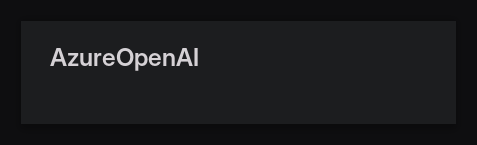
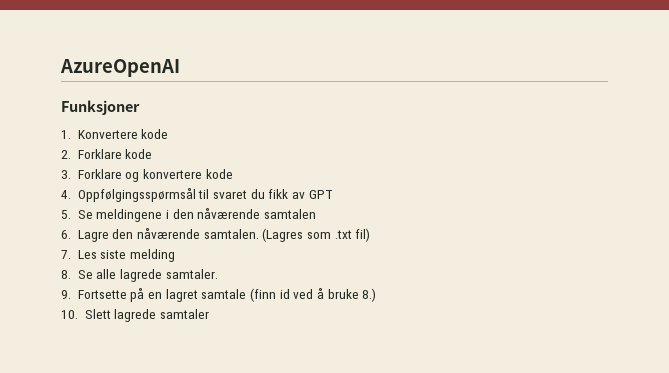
(199, 59) none -> [61,100,140,115] [61,129,169,139] [61,149,153,159] [61,169,233,182] [61,188,333,202] [61,208,316,222] [61,228,371,242] [61,249,176,262] [61,269,218,282] [61,288,377,302] [61,309,210,322] // Funksjoner // 1. Konvertere kode // 2. Forklare kode // 3. Forklare og konvertere kode // 4. Oppfølgingsspørmsål til svaret du fikk av GPT // 5. Se meldingene i den nåværende samtalen // 6. Lagre den nåværende samtalen. (Lagres som .txt fil) // 7. Les siste melding // 8. Se alle lagrede samtaler. // 9. Fortsette på en lagret samtale (finn id ved å bruke 8.) // 10. Slett lagrede samtaler

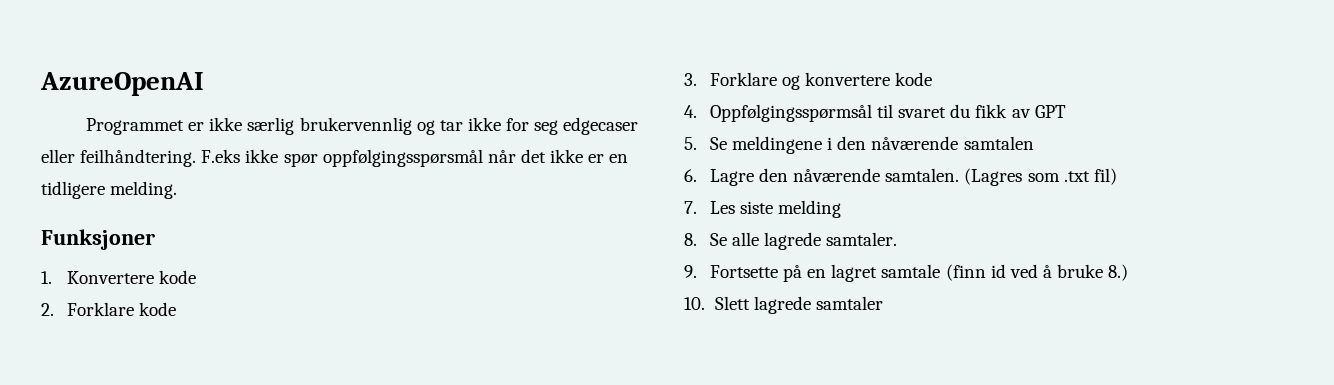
(180, 68) none -> [86,117,639,135] [41,149,629,167] [41,181,178,199] // Programmet er ikke særlig brukervennlig og tar ikke for seg edgecaser eller feilhåndtering. F.eks ikke spør oppfølgingsspørsmål når det ikke er en tidligere melding.

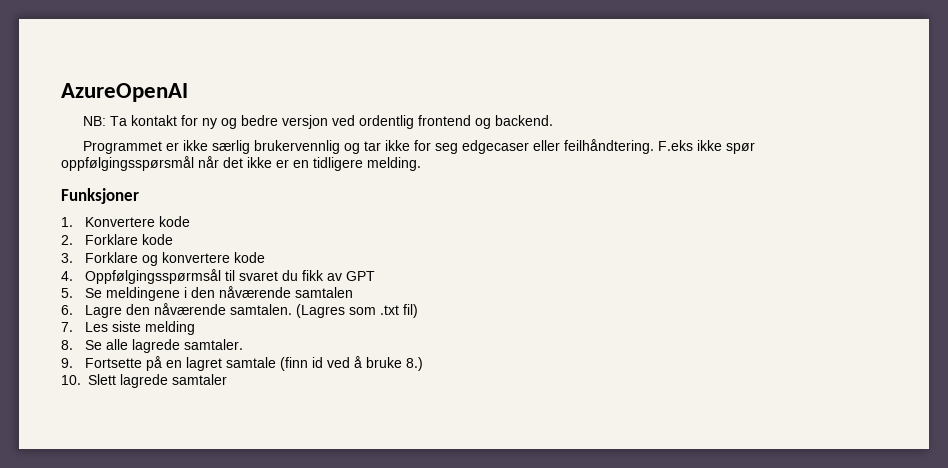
(204, 84) none -> [83,115,554,129] // NB: Ta kontakt for ny og bedre versjon ved ordentlig frontend og backend.

